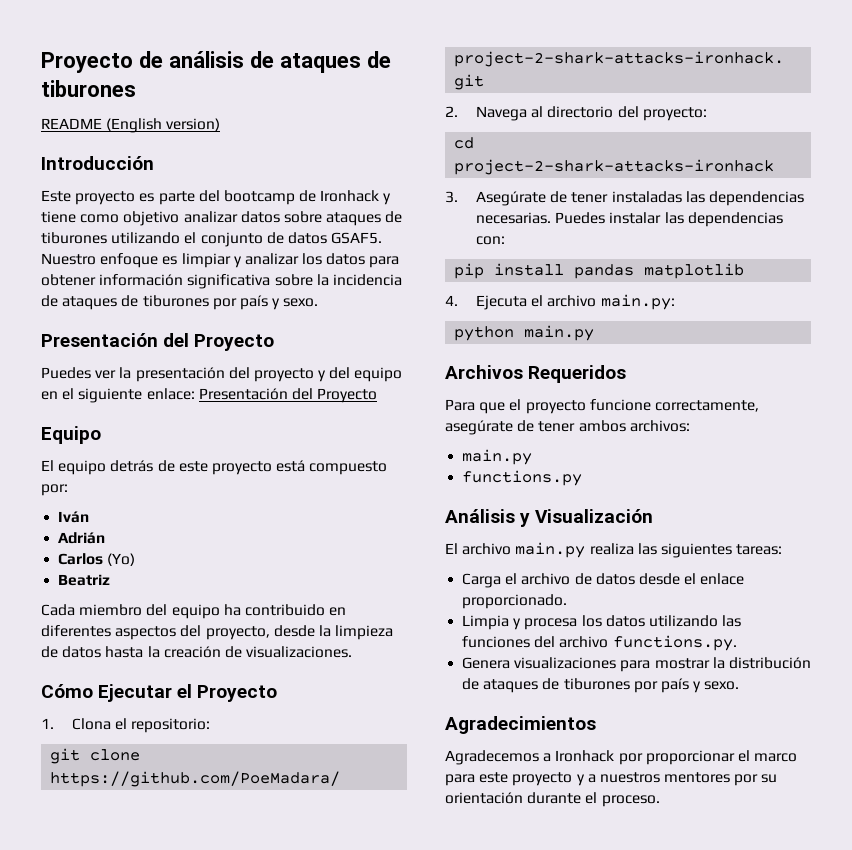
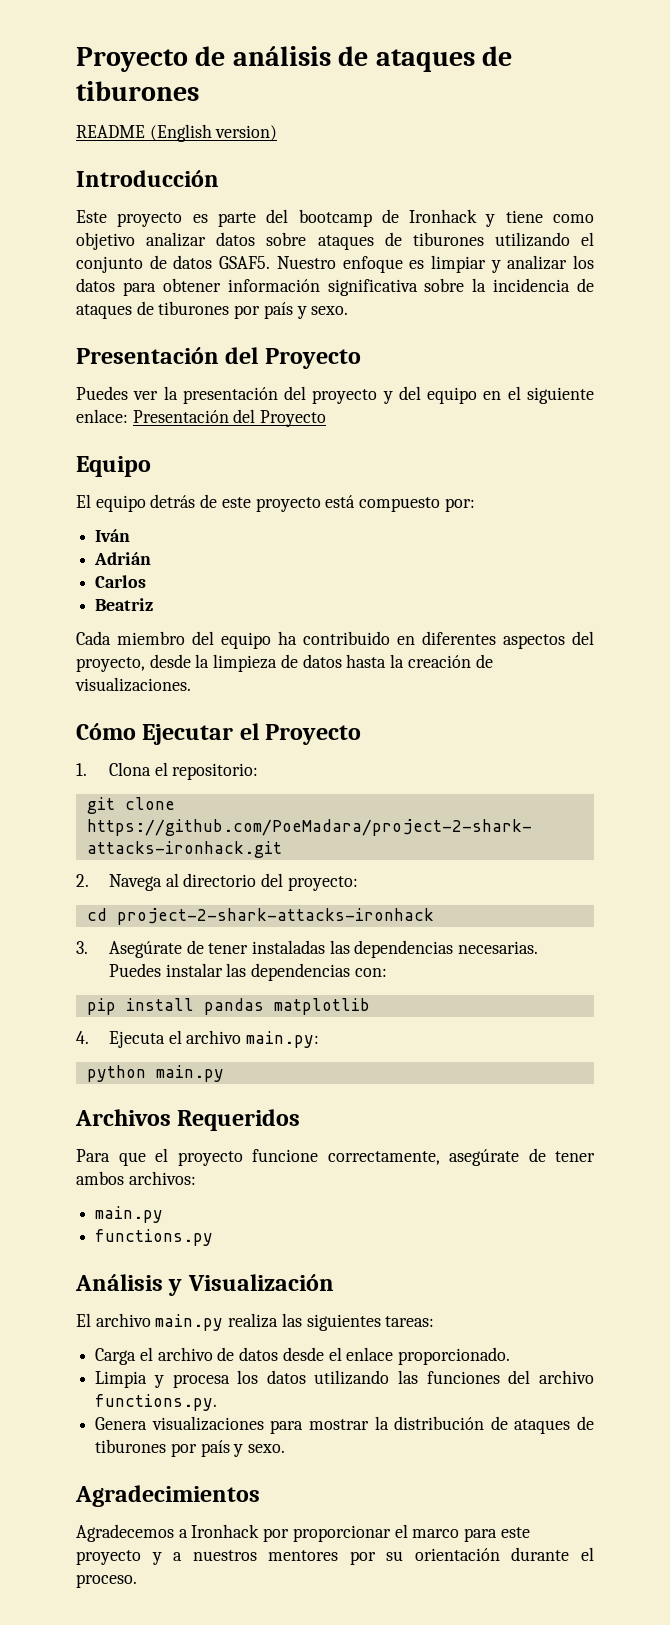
[107,553,136,566] (Yo) -> (147, 581) none

